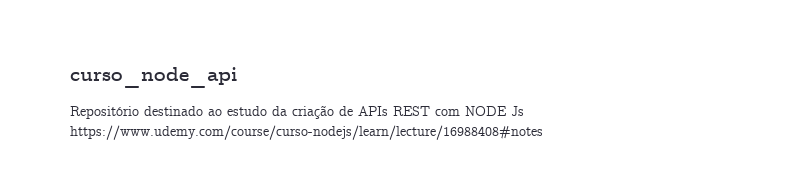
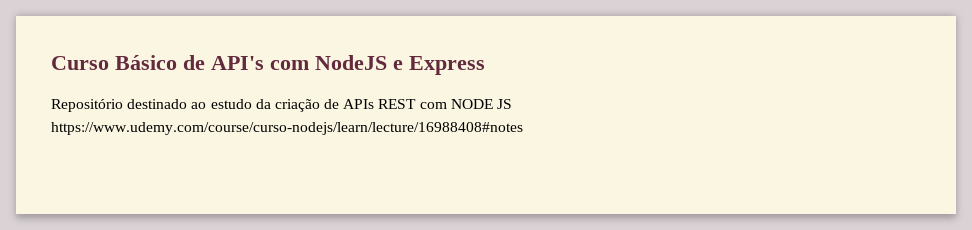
[70,67,238,88] curso_node_api -> [51,55,485,75] Curso Básico de API's com NodeJS e Express
[511,106,524,116] Js -> [497,99,513,109] JS

